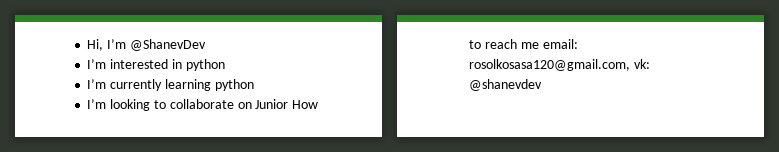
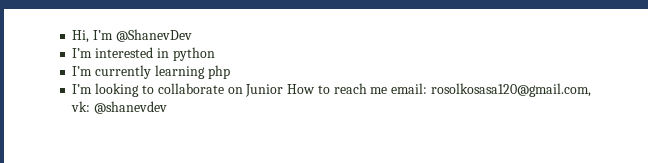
[214,79,254,91] python -> [207,65,230,79] php

